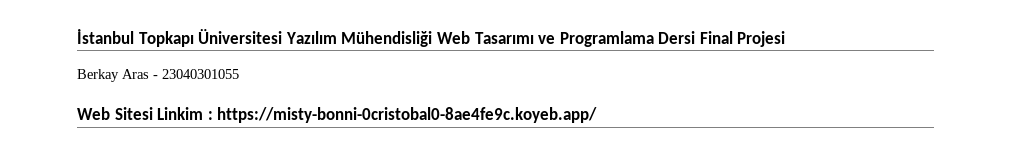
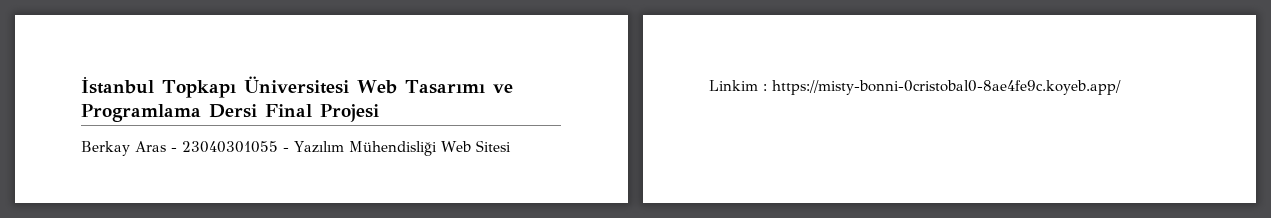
[285,31,433,47] Yazılım Mühendisliği -> (349, 85) none
(239, 74) // -> [283,141,437,156] - Yazılım Mühendisliği

